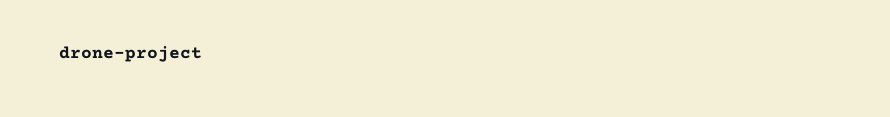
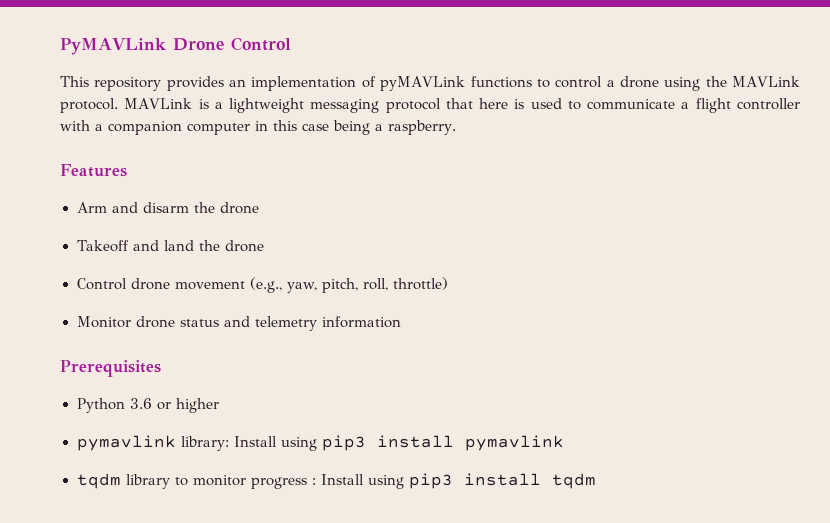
[59,46,202,62] drone-project -> [60,37,291,55] [60,76,801,91] [60,98,800,113] [60,120,456,135] [60,164,127,177] [76,202,259,214] [76,240,265,252] [76,277,449,293] [76,316,401,331] [60,360,161,377] [76,398,219,413] [76,435,564,451] [76,473,596,489] PyMAVLink Drone Control // This repository provides an implementation of pyMAVLink functions to control a drone using the MAVLink protocol. MAVLink is a lightweight messaging protocol that here is used to communicate a flight controller with a companion computer in this case being a raspberry. // Features // Arm and disarm the drone // Takeoff and land the drone // Control drone movement (e.g., yaw, pitch, roll, throttle) // Monitor drone status and telemetry information // Prerequisites // Python 3.6 or higher // pymavlink library: Install using pip3 install pymavlink // tqdm library to monitor progress : Install using pip3 install tqdm

